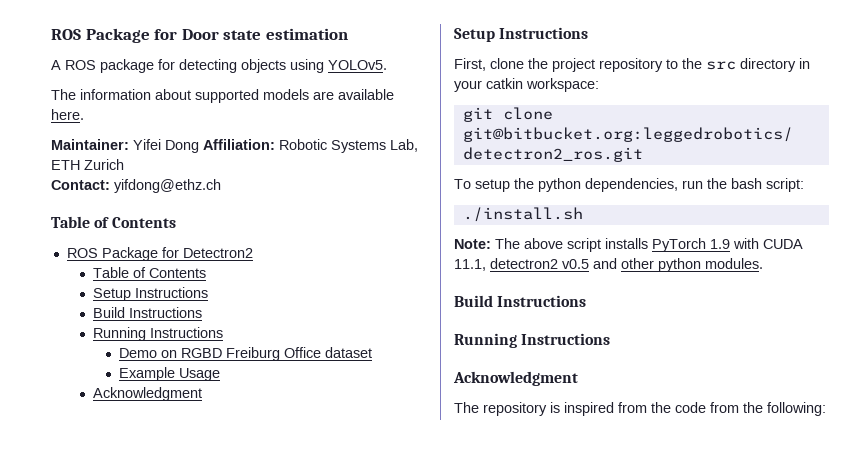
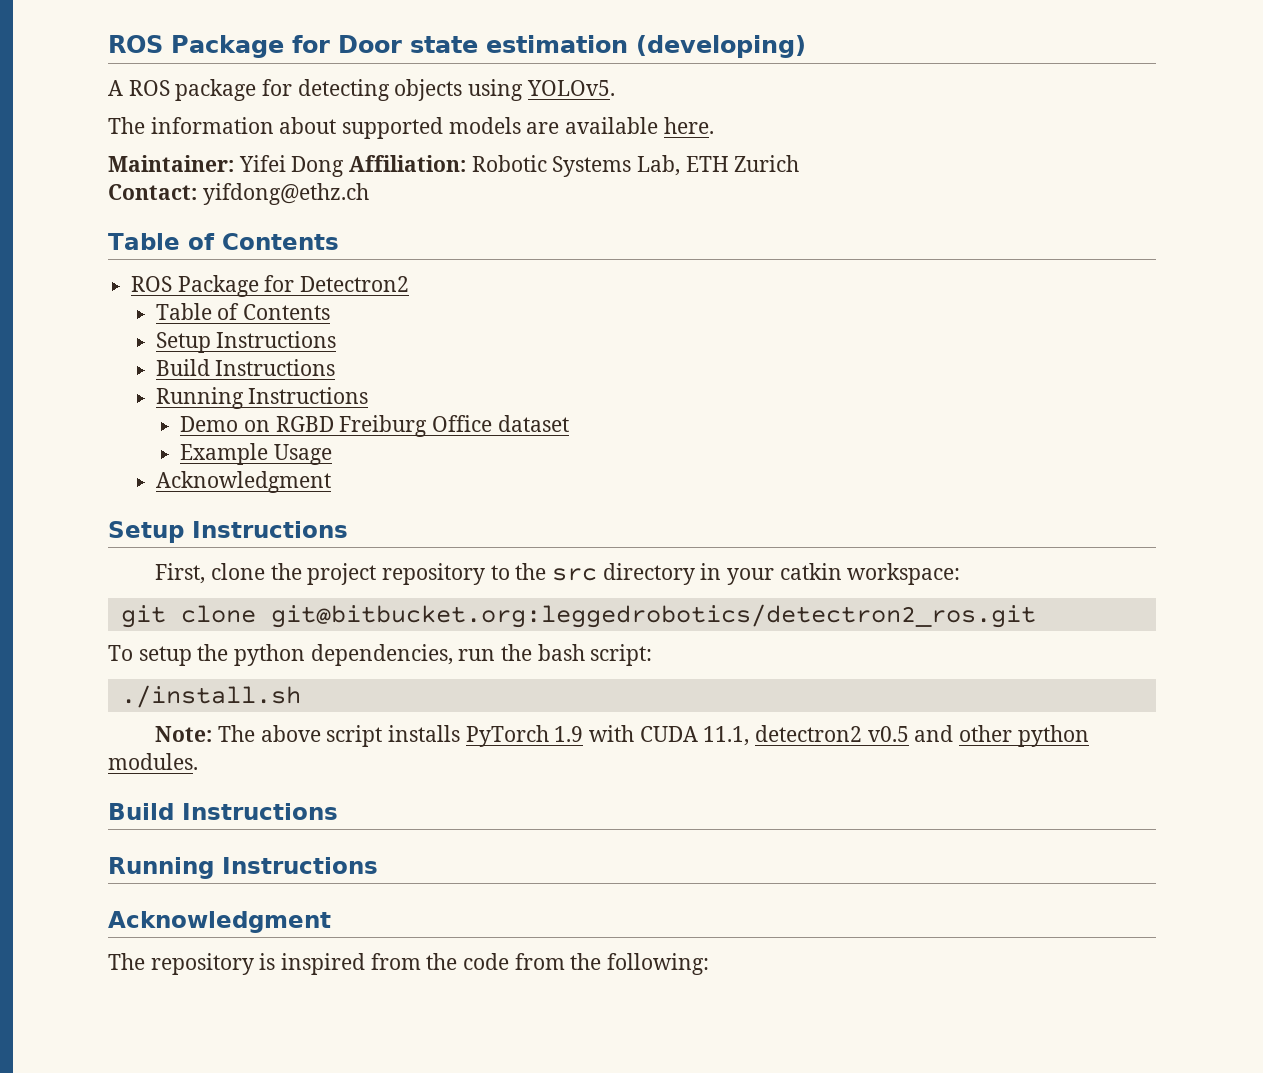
(348, 34) none -> [635,35,806,58] (developing)

